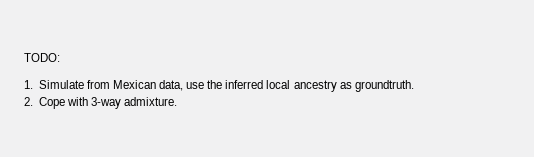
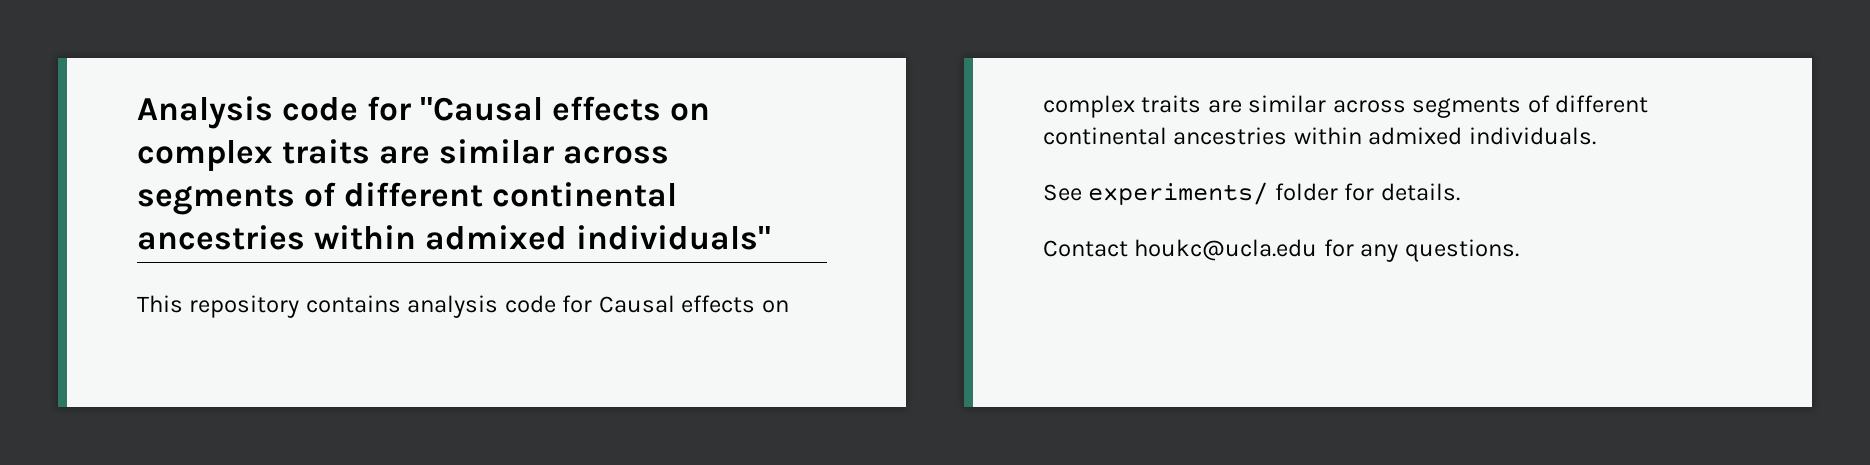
[24,53,60,62] [24,80,414,92] [24,97,178,109] TODO: // 1. Simulate from Mexican data, use the inferred local ancestry as groundtruth. // 2. Cope with 3-way admixture. -> [137,96,711,129] [137,139,670,171] [137,182,678,215] [137,225,772,250] [137,295,789,318] [1043,95,1649,118] [1043,127,1596,145] [1043,182,1460,205] [1043,239,1519,262] Analysis code for "Causal effects on complex traits are similar across segments of different continental ancestries within admixed individuals" // This repository contains analysis code for Causal effects on complex traits are similar across segments of different continental ancestries within admixed individuals. // See experiments/ folder for details. // Contact houkc@ucla.edu for any questions.

